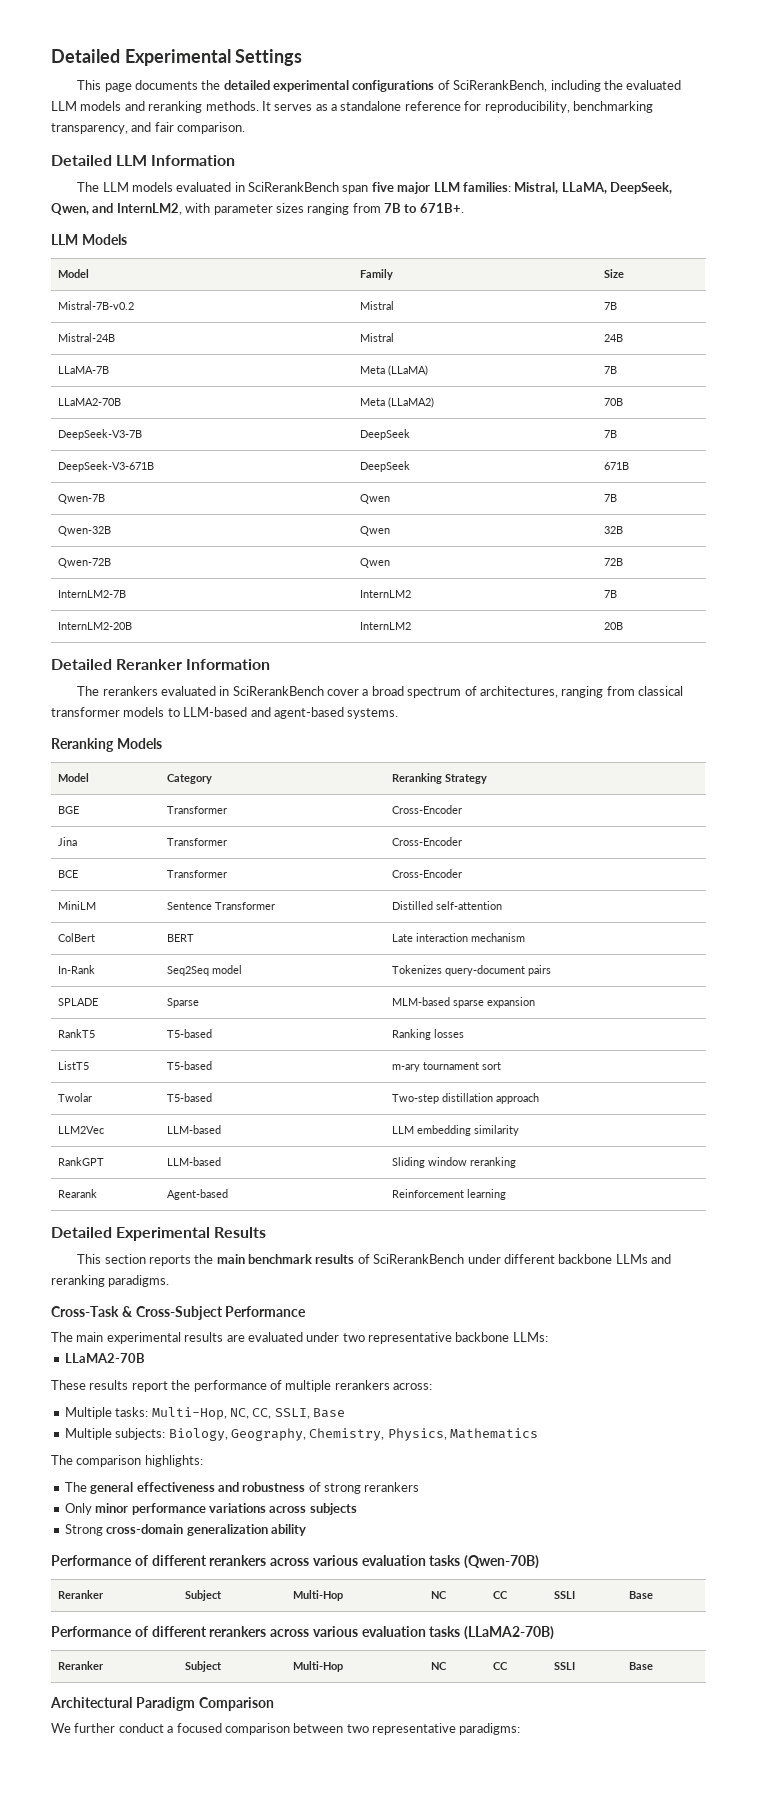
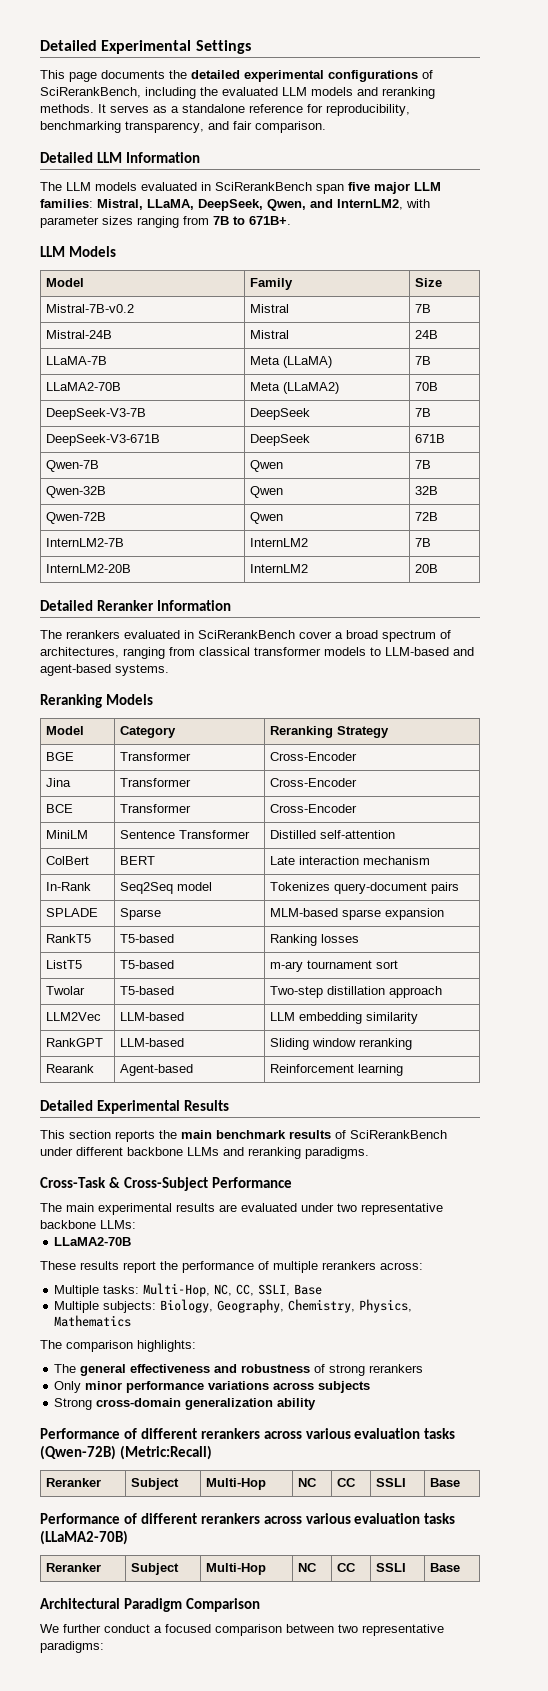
[464,1555,540,1569] (Qwen-70B) -> [40,1445,212,1460] (Qwen-72B) (Metric:Recall)

